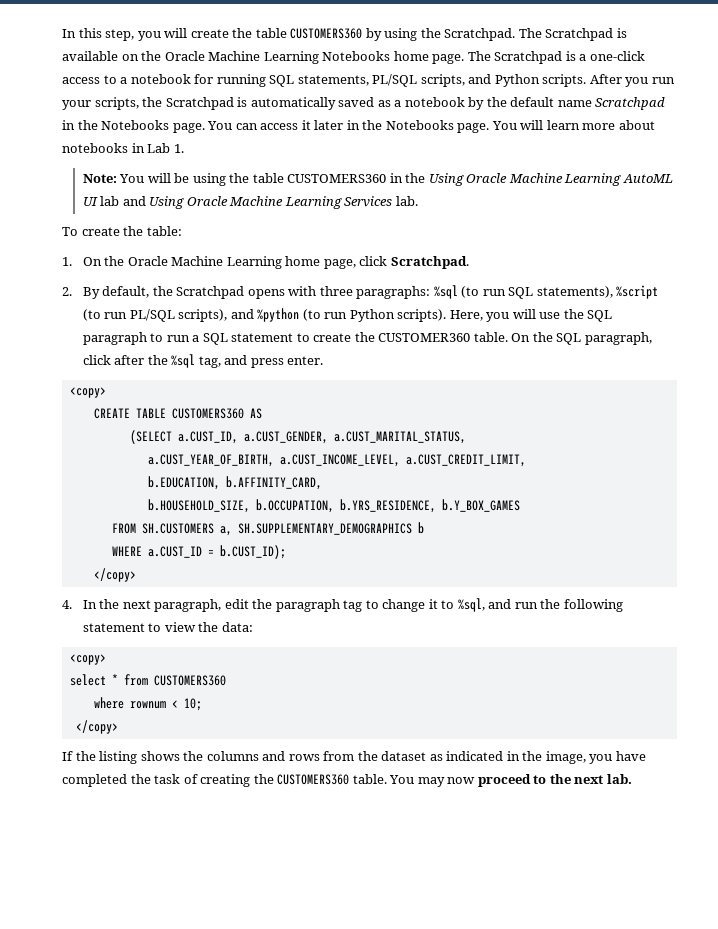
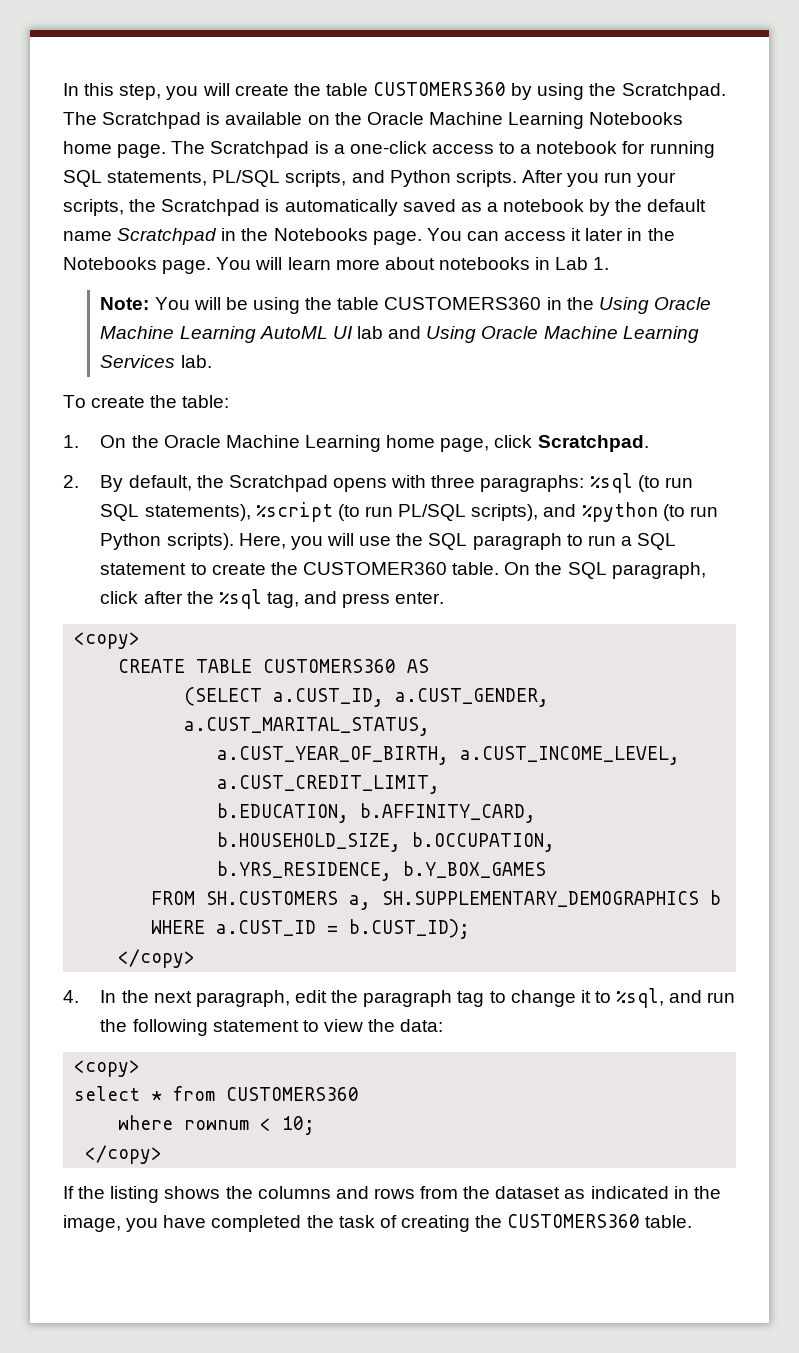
[389,774,632,787] You may now proceed to the next lab. -> (693, 1221) none

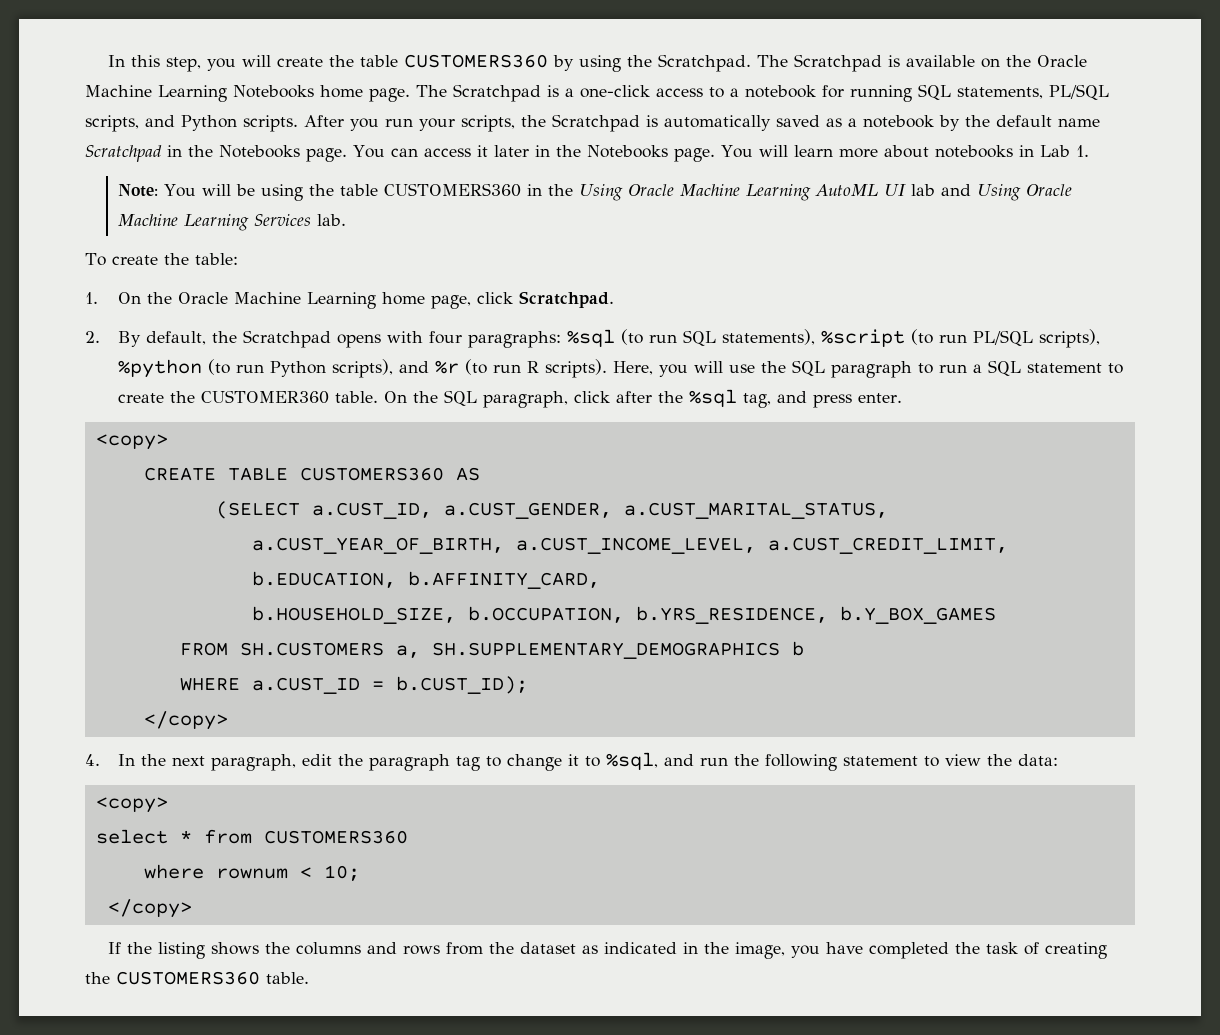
[431,475,476,488] three -> [428,331,462,344] four
[543,504,577,517] and -> (1100, 338) none
(162, 541) none -> [331,359,539,378] scripts), and %r (to run R

